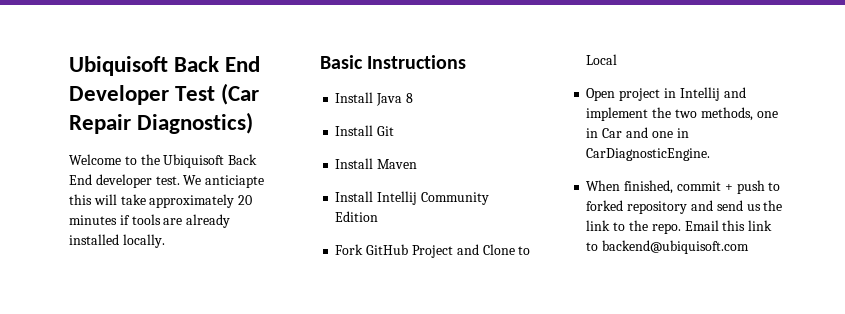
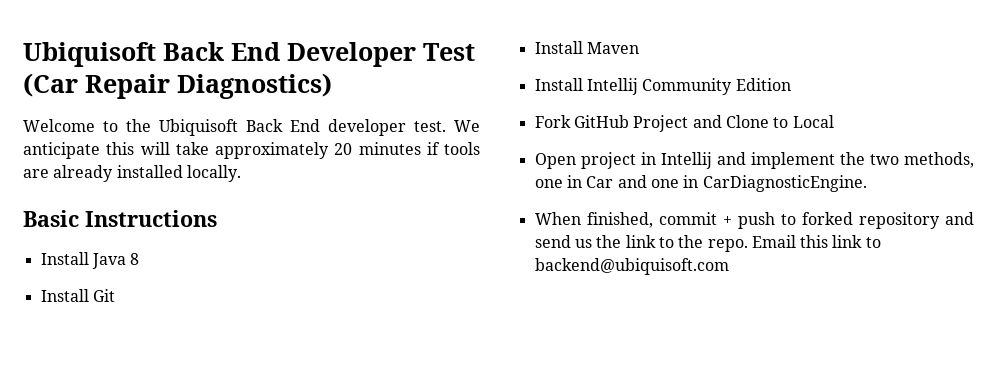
[205,175,265,188] anticiapte -> [23,142,100,159] anticipate

